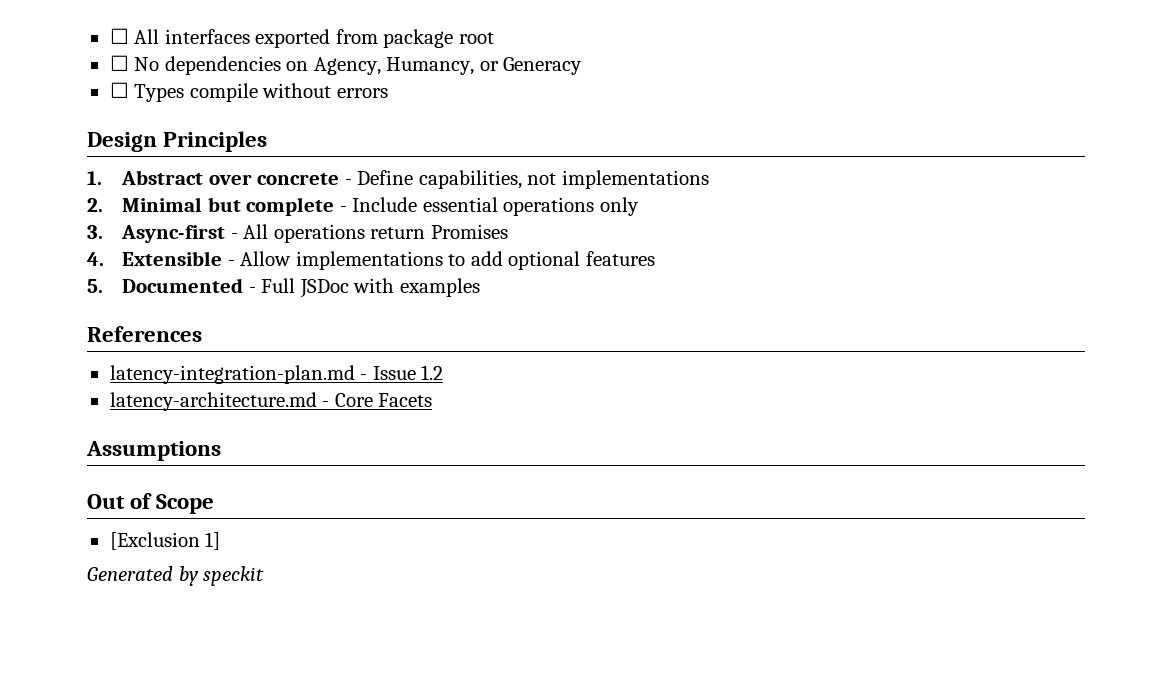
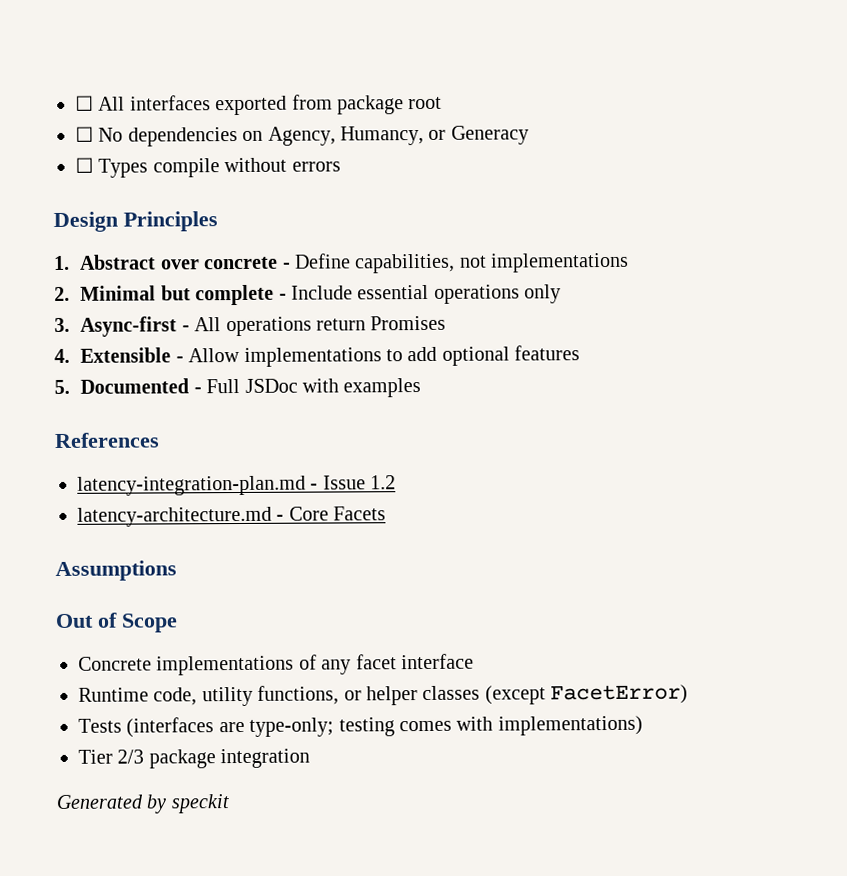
[109,532,221,550] [Exclusion 1] -> [78,653,474,676] [78,684,689,707] [78,715,643,738] [78,748,311,769] Concrete implementations of any facet interface // Runtime code, utility functions, or helper classes (except FacetError) // Tests (interfaces are type-only; testing comes with implementations) // Tier 2/3 package integration

